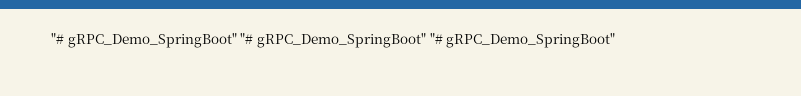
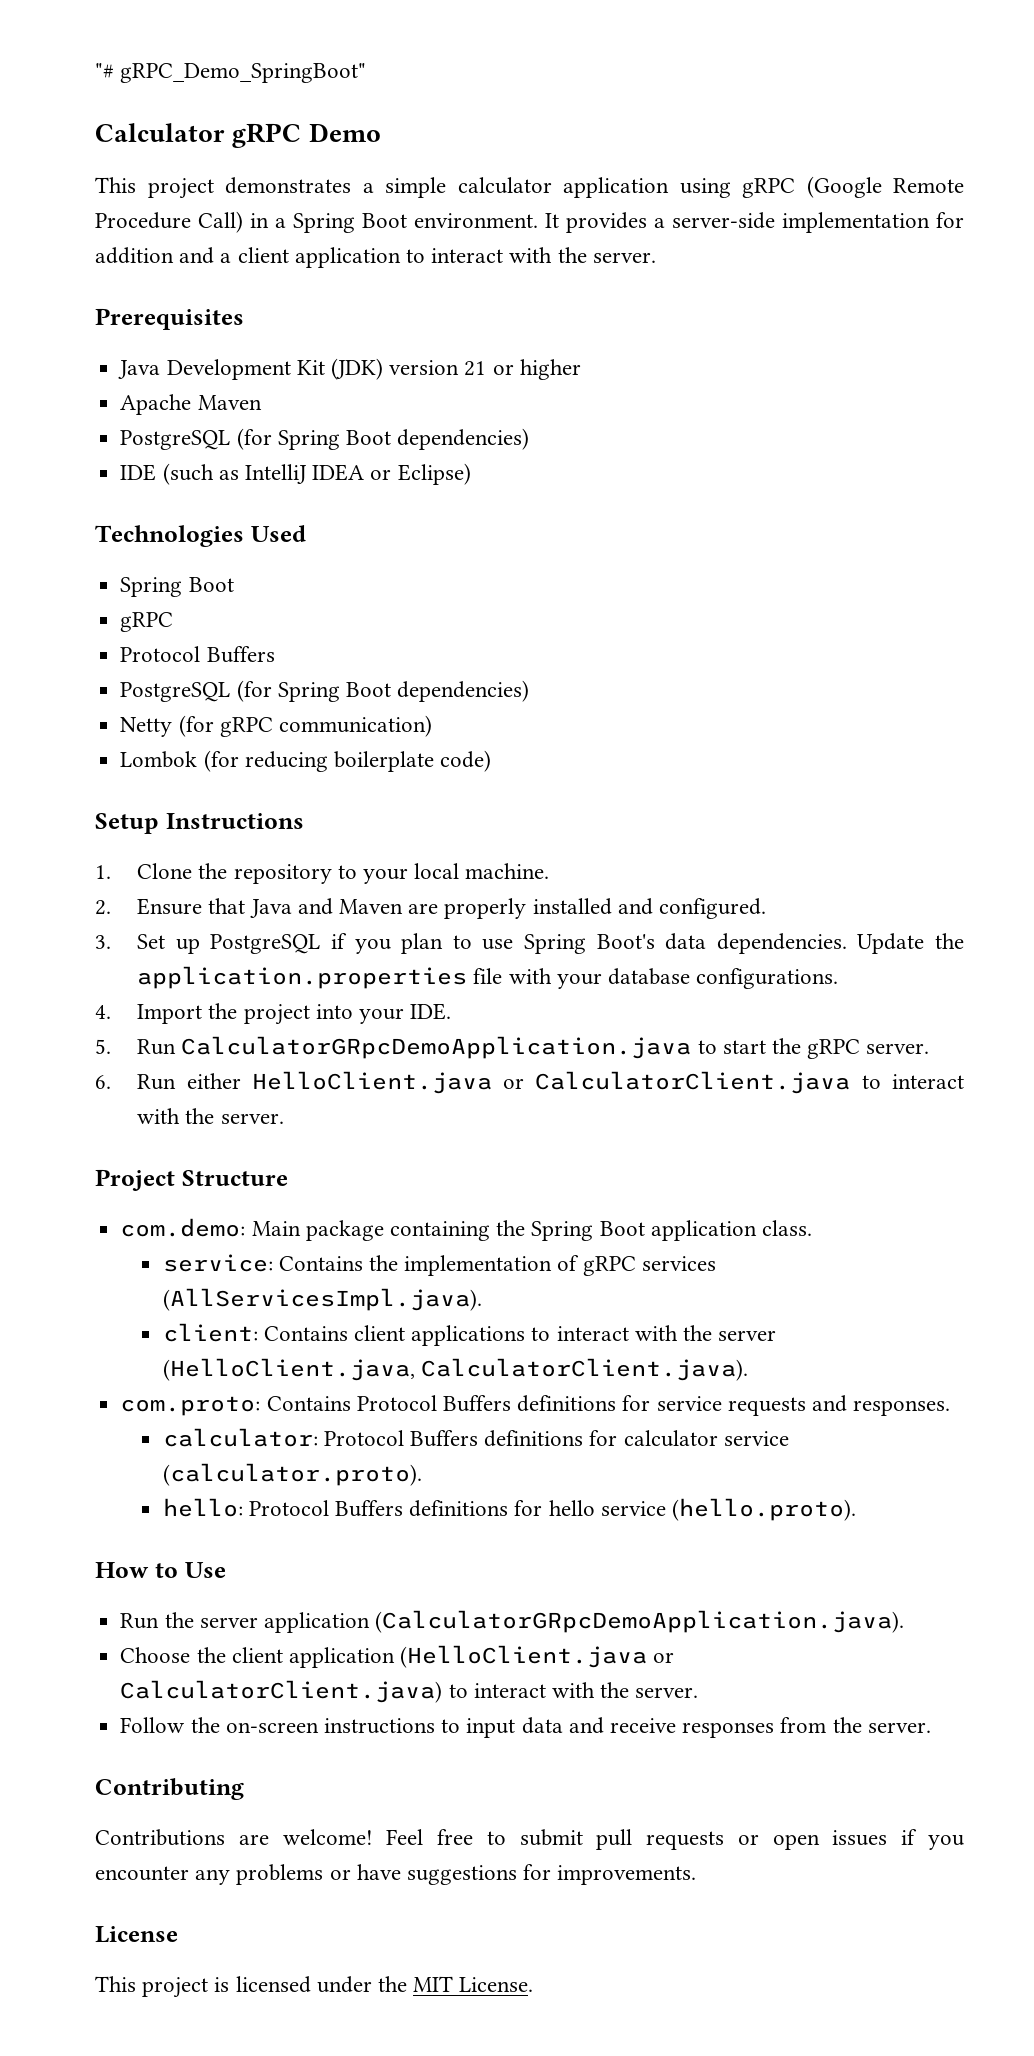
[51,33,616,48] "# gRPC_Demo_SpringBoot" "# gRPC_Demo_SpringBoot" "# gRPC_Demo_SpringBoot" -> [95,63,367,83] [95,123,381,148] [95,176,964,199] [95,211,964,233] [95,247,656,268] [95,308,244,330] [118,358,581,380] [120,394,262,415] [120,428,530,450] [120,463,471,485] [95,525,306,547] [120,577,234,597] [120,612,174,632] [120,646,275,663] [120,680,530,702] [120,715,432,737] [120,750,492,772] [95,813,304,834] [95,863,550,884] [95,898,767,919] [95,933,964,954] [137,966,839,989] [95,1003,452,1025] [95,1036,930,1059] [95,1071,964,1094] [137,1108,284,1124] [95,1169,288,1191] [120,1218,812,1241] [162,1254,716,1276] [162,1288,482,1311] [162,1323,777,1346] [162,1358,748,1381] [120,1395,951,1416] [162,1428,789,1447] [162,1463,422,1486] [162,1498,856,1521] [95,1562,226,1578] [120,1610,905,1633] [120,1645,675,1668] [120,1680,699,1703] [120,1717,931,1738] [95,1778,244,1800] [95,1829,964,1850] [95,1864,697,1885] [95,1926,178,1943] [95,1976,534,1998] "# gRPC_Demo_SpringBoot" // Calculator gRPC Demo // This project demonstrates a simple calculator application using gRPC (Google Remote Procedure Call) in a Spring Boot environment. It provides a server-side implementation for addition and a client application to interact with the server. // Prerequisites // Java Development Kit (JDK) version 21 or higher // Apache Maven // PostgreSQL (for Spring Boot dependencies) // IDE (such as IntelliJ IDEA or Eclipse) // Technologies Used // Spring Boot // gRPC // Protocol Buffers // PostgreSQL (for Spring Boot dependencies) // Netty (for gRPC communication) // Lombok (for reducing boilerplate code) // Setup Instructions // 1. Clone the repository to your local machine. // 2. Ensure that Java and Maven are properly installed and configured. // 3. Set up PostgreSQL if you plan to use Spring Boot's data dependencies. Update the application.properties file with your database configurations. // 4. Import the project into your IDE. // 5. Run CalculatorGRpcDemoApplication.java to start the gRPC server. // 6. Run either HelloClient.java or CalculatorClient.java to interact with the server. // Project Structure // com.demo: Main package containing the Spring Boot application class. // service: Contains the implementation of gRPC services (AllServicesImpl.java). // client: Contains client applications to interact with the server (HelloClient.java, CalculatorClient.java). // com.proto: Contains Protocol Buffers definitions for service requests and responses. // calculator: Protocol Buffers definitions for calculator service (calculator.proto). // hello: Protocol Buffers definitions for hello service (hello.proto). // How to Use // Run the server application (CalculatorGRpcDemoApplication.java). // Choose the client application (HelloClient.java or CalculatorClient.java) to interact with the server. // Follow the on-screen instructions to input data and receive responses from the server. // Contributing // Contributions are welcome! Feel free to submit pull requests or open issues if you encounter any problems or have suggestions for improvements. // License // This project is licensed under the MIT License.

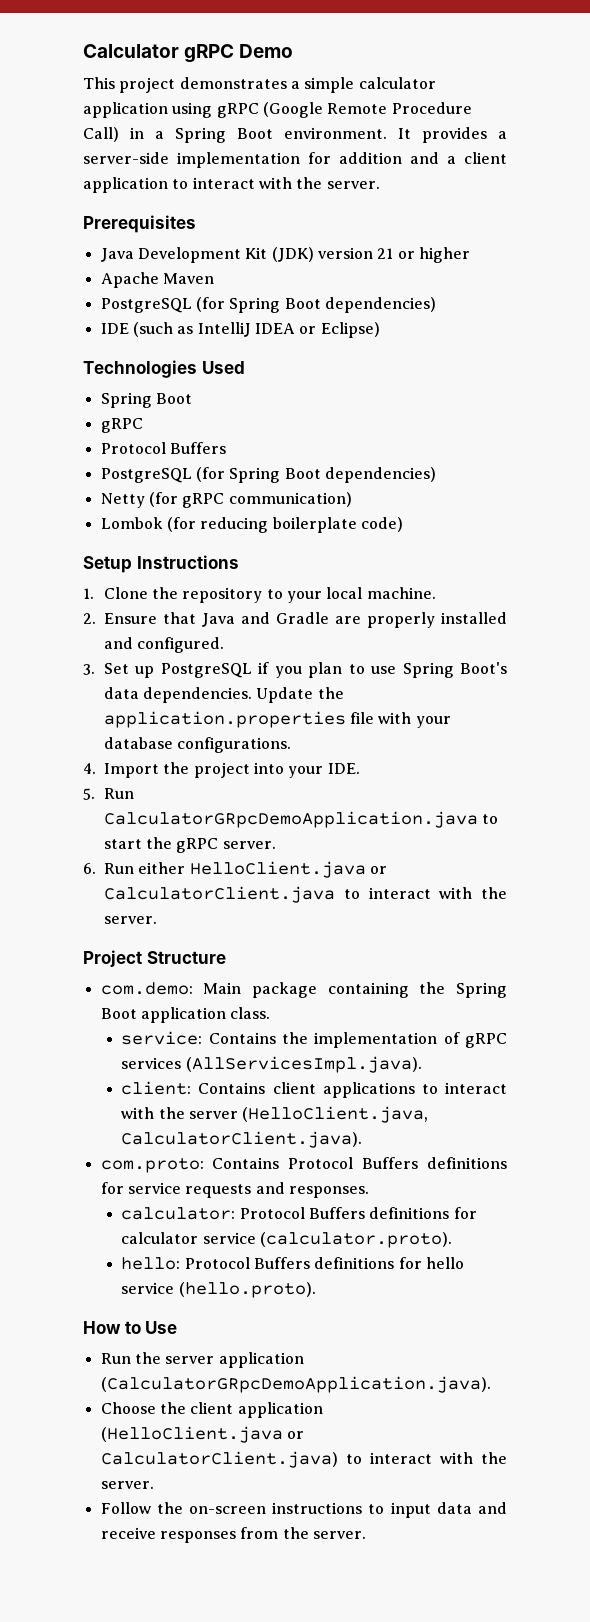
[95,63,367,83] "# gRPC_Demo_SpringBoot" // -> (83, 51) none
[339,899,404,914] Maven -> [276,612,329,624] Gradle
[95,1778,244,1800] [95,1829,964,1850] [95,1864,697,1885] [95,1926,178,1943] [95,1976,534,1998] // Contributing // Contributions are welcome! Feel free to submit pull requests or open issues if you encounter any problems or have suggestions for improvements. // License // This project is licensed under the MIT License. -> (366, 1535) none

